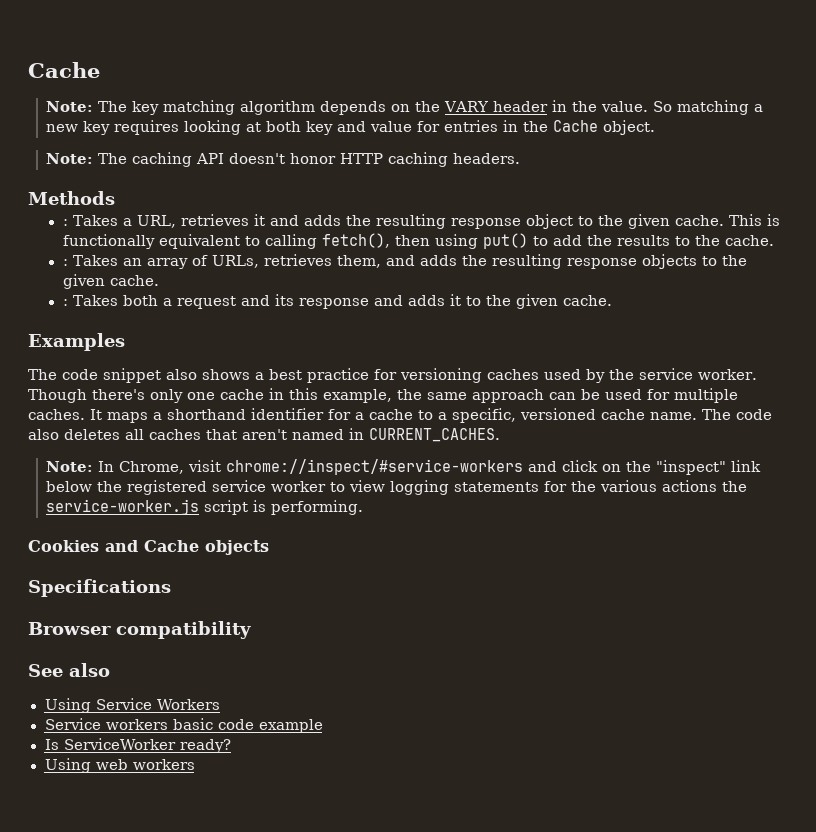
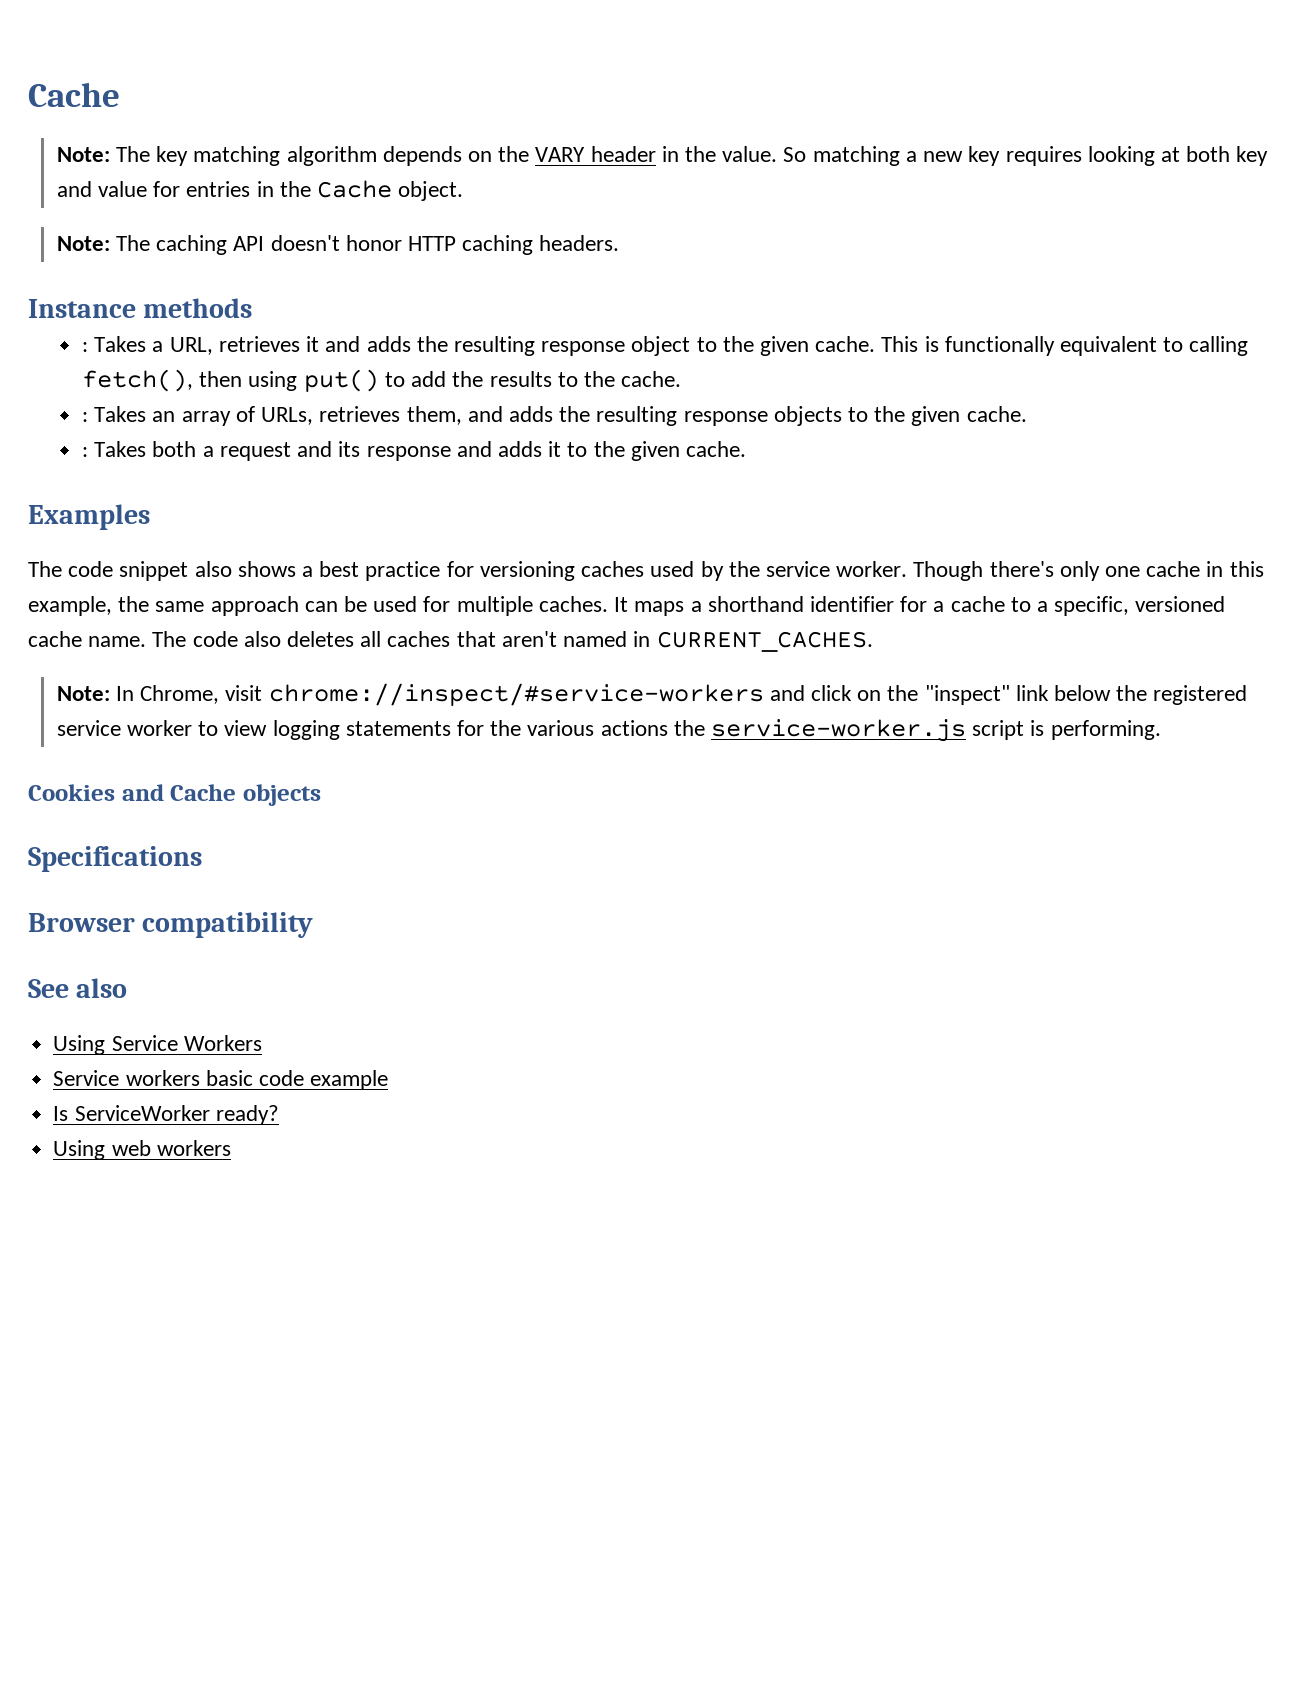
[28,191,115,205] Methods -> [28,298,253,318] Instance methods

